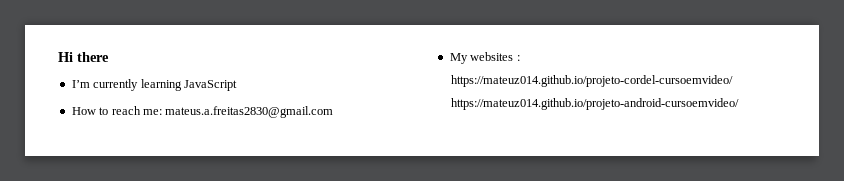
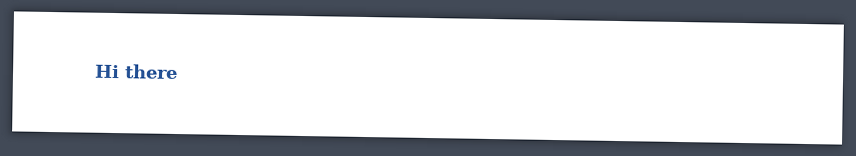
[71,79,237,91] [71,106,334,118] [449,52,520,64] [450,75,733,87] [450,98,739,110] // I’m currently learning JavaScript // How to reach me: mateus.a.freitas2830@gmail.com // My websites : // https://mateuz014.github.io/projeto-cordel-cursoemvideo/ // https://mateuz014.github.io/projeto-android-cursoemvideo/ -> (178, 72) none

